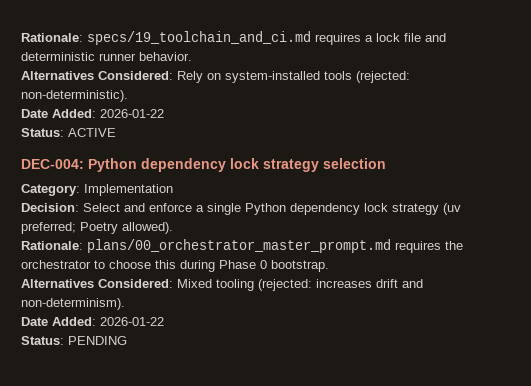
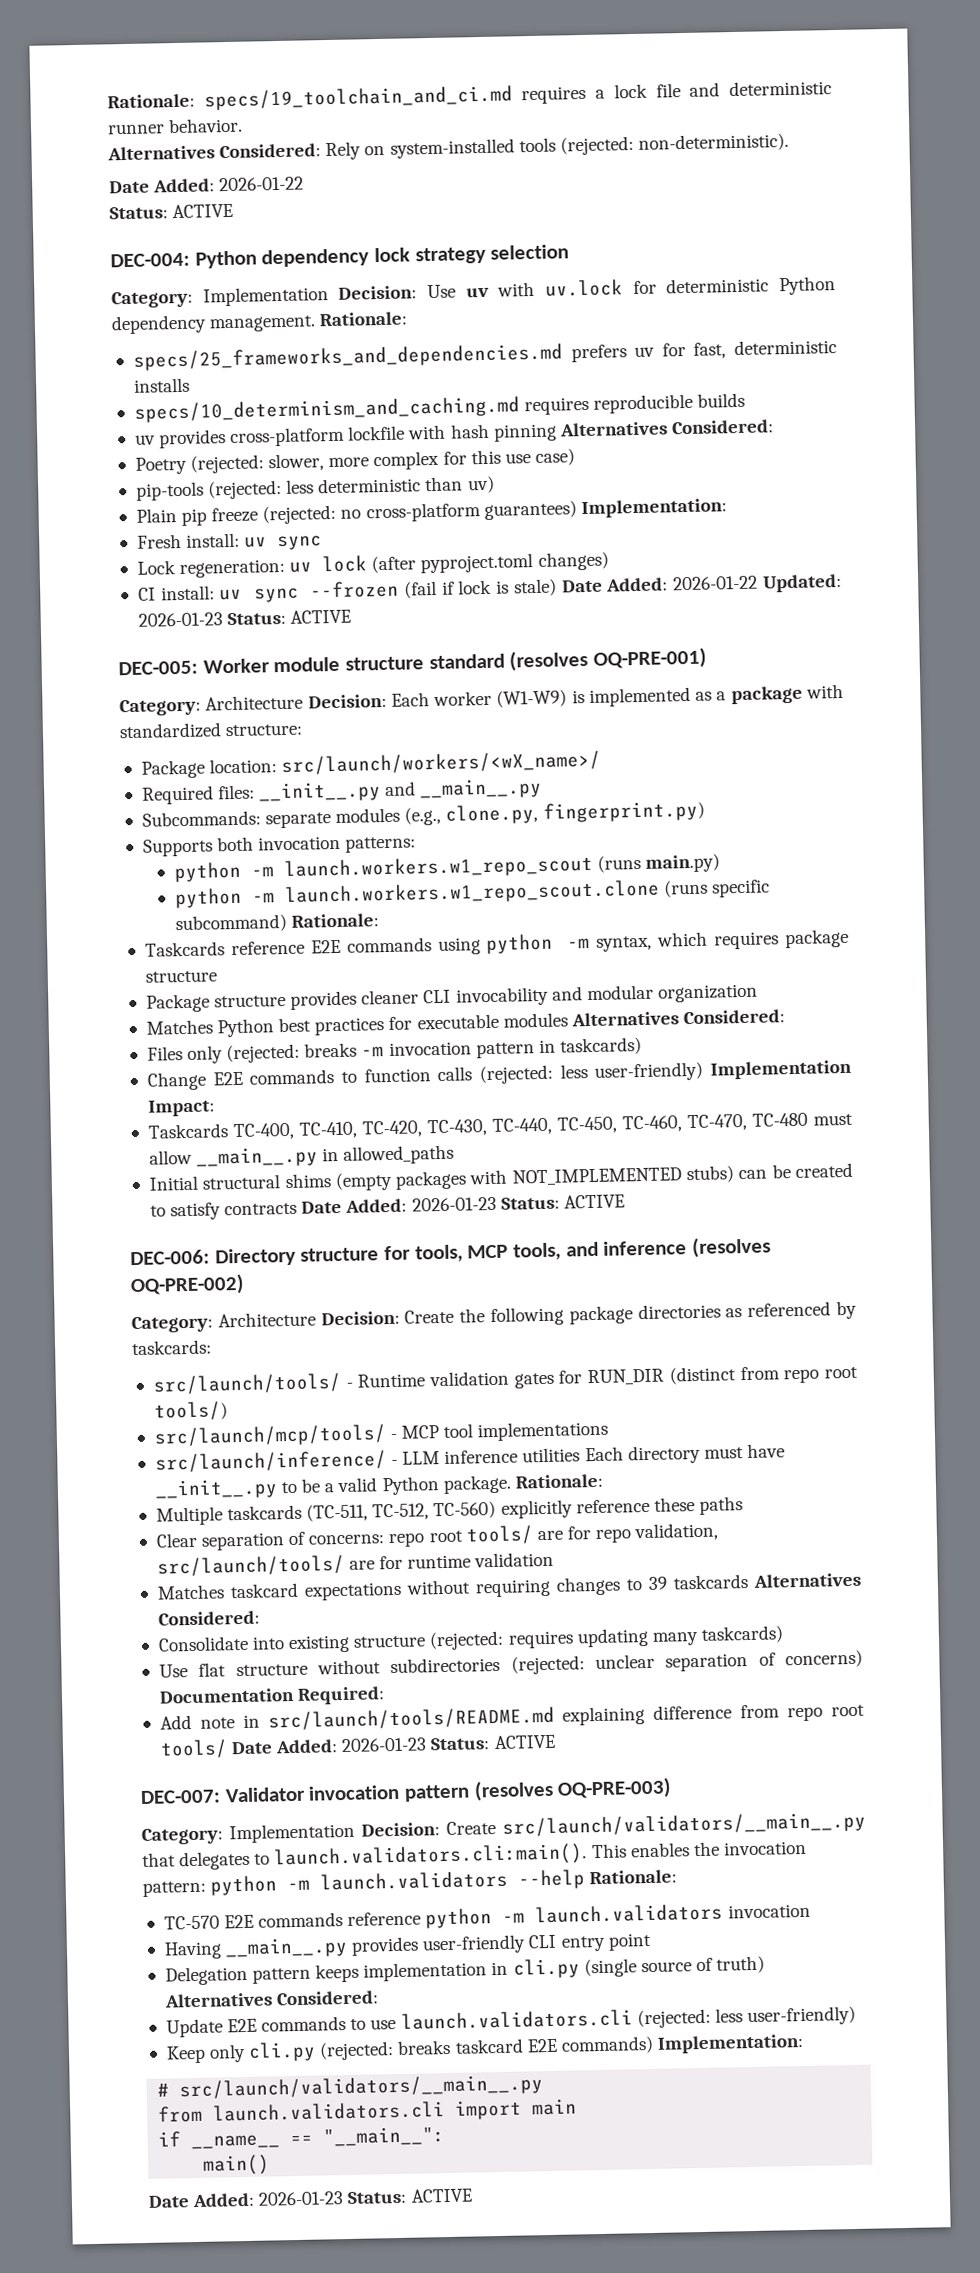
[21,203,461,215] [21,222,173,234] [21,239,463,253] [21,260,329,272] [21,279,423,291] [21,298,125,310] [21,317,164,326] [21,336,127,345] // Decision: Select and enforce a single Python dependency lock strategy (uv preferred; Poetry allowed). // Rationale: plans/00_orchestrator_master_prompt.md requires the orchestrator to choose this during Phase 0 bootstrap. // Alternatives Considered: Mixed tooling (rejected: increases drift and non-determinism). // Date Added: 2026-01-22 // Status: PENDING -> [338,276,836,300] [111,311,408,335] [132,339,837,371] [132,377,190,393] [133,392,746,423] [134,419,774,449] [134,448,575,475] [135,475,495,501] [135,498,727,526] [136,532,323,551] [136,551,609,579] [137,573,842,603] [137,609,352,627] [118,647,708,676] [119,683,844,717] [119,722,304,740] [140,750,602,779] [141,777,543,805] [141,800,705,829] [142,835,417,857] [173,853,721,883] [174,879,771,909] [174,913,380,934] [144,928,850,957] [144,970,217,983] [145,983,758,1013] [145,1009,785,1038] [146,1037,642,1064] [146,1059,853,1091] [147,1099,215,1117] [147,1112,853,1141] [148,1144,455,1168] [148,1162,854,1192] [149,1194,625,1221] [130,1236,772,1267] [130,1273,245,1297] [131,1300,857,1334] [131,1339,212,1356] [152,1366,859,1395] [153,1401,228,1421] [153,1420,609,1448] [154,1443,785,1473] [154,1473,603,1500] [155,1496,743,1526] [155,1522,719,1551] [156,1551,555,1577] [156,1572,861,1601] [157,1610,260,1626] [157,1625,784,1654] [158,1649,863,1678] [158,1686,386,1705] [159,1704,866,1731] [159,1734,556,1759] [140,1777,673,1805] [141,1811,866,1846] [142,1840,807,1871] [142,1869,678,1897] [163,1903,811,1930] [163,1932,652,1960] [164,1955,766,1986] [163,1990,380,2008] [165,2005,856,2038] [165,2034,804,2064] [157,2074,544,2101] [158,2098,578,2123] [158,2126,446,2150] [203,2154,271,2176] [148,2188,473,2208] Decision: Use uv with uv.lock for deterministic Python dependency management. Rationale: // specs/25_frameworks_and_dependencies.md prefers uv for fast, deterministic installs // specs/10_determinism_and_caching.md requires reproducible builds // uv provides cross-platform lockfile with hash pinning Alternatives Considered: // Poetry (rejected: slower, more complex for this use case) // pip-tools (rejected: less deterministic than uv) // Plain pip freeze (rejected: no cross-platform guarantees) Implementation: // Fresh install: uv sync // Lock regeneration: uv lock (after pyproject.toml changes) // CI install: uv sync --frozen (fail if lock is stale) Date Added: 2026-01-22 Updated: 2026-01-23 Status: ACTIVE // DEC-005: Worker module structure standard (resolves OQ-PRE-001) // Category: Architecture Decision: Each worker (W1-W9) is implemented as a package with standardized structure: // Package location: src/launch/workers/<wX_name>/ // Required files: __init__.py and __main__.py // Subcommands: separate modules (e.g., clone.py, fingerprint.py) // Supports both invocation patterns: // python -m launch.workers.w1_repo_scout (runs main.py) // python -m launch.workers.w1_repo_scout.clone (runs specific subcommand) Rationale: // Taskcards reference E2E commands using python -m syntax, which requires package structure // Package structure provides cleaner CLI invocability and modular organization // Matches Python best practices for executable modules Alternatives Considered: // Files only (rejected: breaks -m invocation pattern in taskcards) // Change E2E commands to function calls (rejected: less user-friendly) Implementation Impact: // Taskcards TC-400, TC-410, TC-420, TC-430, TC-440, TC-450, TC-460, TC-470, TC-480 must allow __main__.py in allowed_paths // Initial structural shims (empty packages with NOT_IMPLEMENTED stubs) can be created to satisfy contracts Date Added: 2026-01-23 Status: ACTIVE // DEC-006: Directory structure for tools, MCP tools, and inference (resolves OQ-PRE-002) // Category: Architecture Decision: Create the following package directories as referenced by taskcards: // src/launch/tools/ - Runtime validation gates for RUN_DIR (distinct from repo root tools/) // src/launch/mcp/tools/ - MCP tool implementations // src/launch/inference/ - LLM inference utilities Each directory must have __init__.py to be a valid Python package. Rationale: // Multiple taskcards (TC-511, TC-512, TC-560) explicitly reference these paths // Clear separation of concerns: repo root tools/ are for repo validation, src/launch/tools/ are for runtime validation // Matches taskcard expectations without requiring changes to 39 taskcards Alternatives Considered: // Consolidate into existing structure (rejected: requires updating many taskcards) // Use flat structure without subdirectories (rejected: unclear separation of concerns) Documentation Required: // Add note in src/launch/tools/README.md explaining difference from repo root tools/ Date Added: 2026-01-23 Status: ACTIVE // DEC-007: Validator invocation pattern (resolves OQ-PRE-003) // Category: Implementation Decision: Create src/launch/validators/__main__.py that delegates to launch.validators.cli:main(). This enables the invocation pattern: python -m launch.validators --help Rationale: // TC-570 E2E commands reference python -m launch.validators invocation // Having __main__.py provides user-friendly CLI entry point // Delegation pattern keeps implementation in cli.py (single source of truth) Alternatives Considered: // Update E2E commands to use launch.validators.cli (rejected: less user-friendly) // Keep only cli.py (rejected: breaks taskcard E2E commands) Implementation: // # src/launch/validators/__main__.py // from launch.validators.cli import main // if __name__ == "__main__": // main() // Date Added: 2026-01-23 Status: ACTIVE

